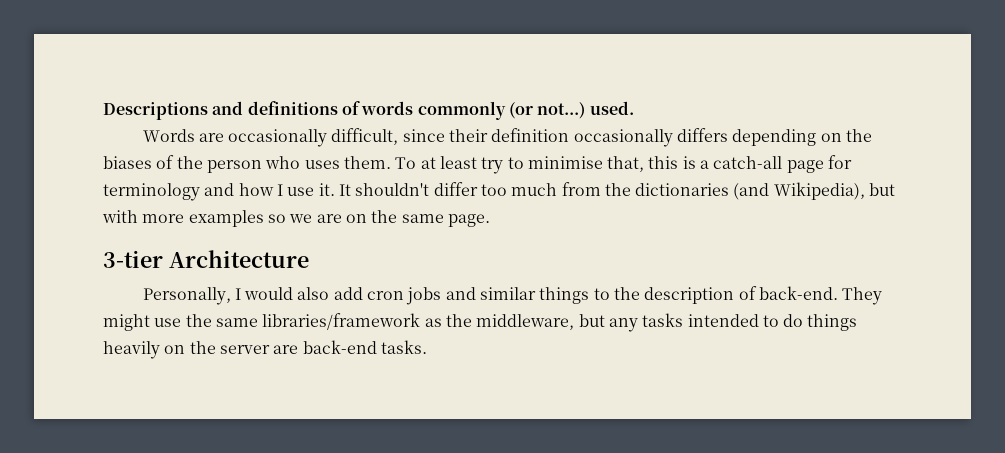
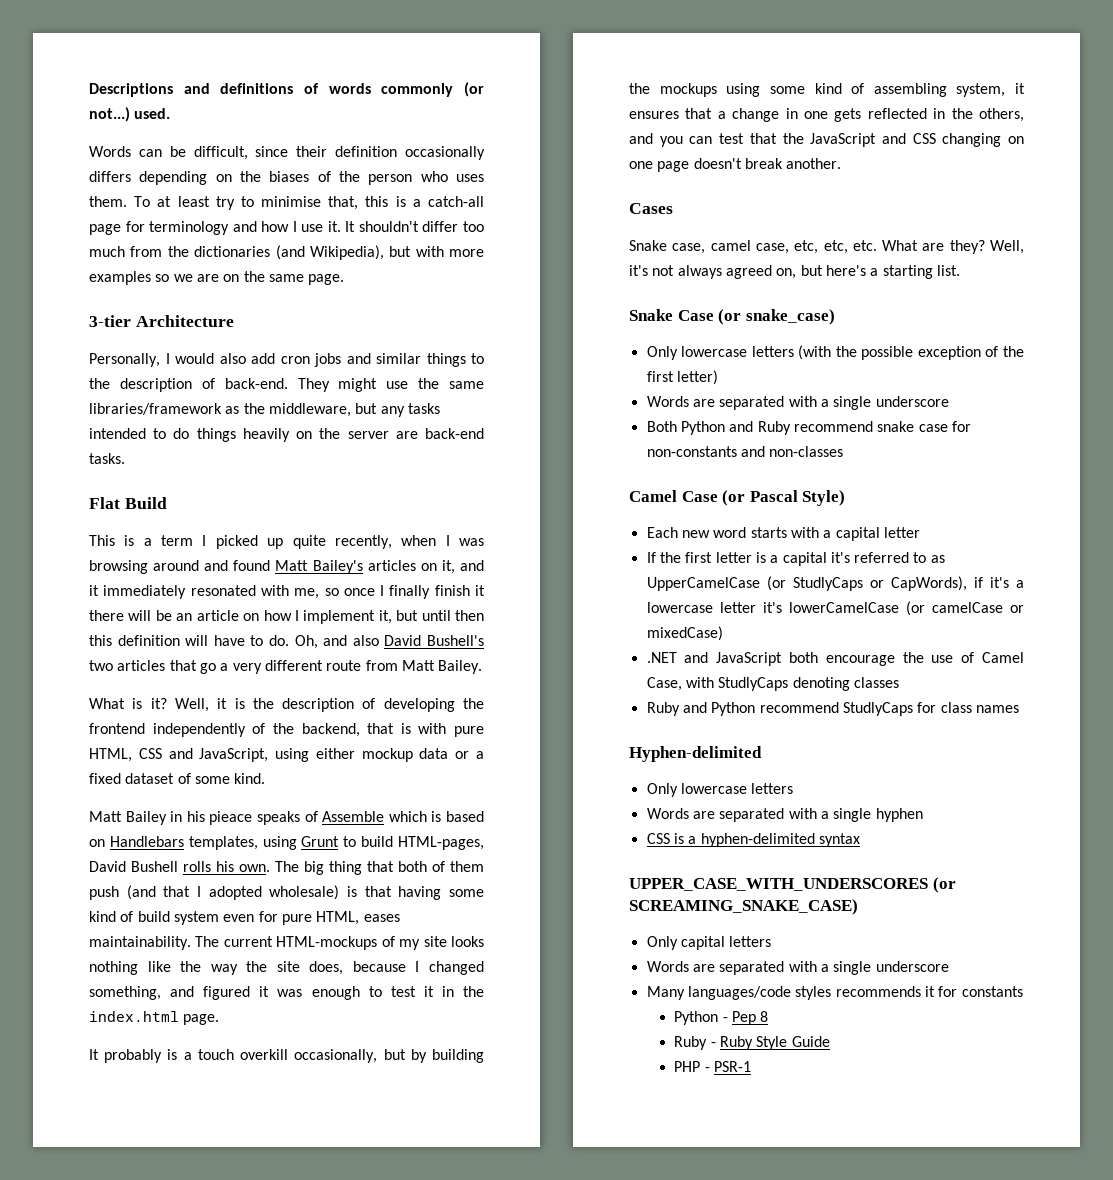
[198,129,328,147] are occasionally -> [138,146,186,157] can be
(427, 347) none -> [89,497,167,509] [89,535,485,549] [89,560,484,574] [89,585,486,599] [89,610,485,624] [89,635,484,649] [89,660,483,674] [89,698,485,712] [89,723,484,737] [89,748,484,762] [89,773,266,784] [89,811,484,825] [89,836,484,850] [89,861,484,875] [89,885,485,900] [89,911,400,925] [89,936,485,950] [89,961,484,975] [89,986,485,1000] [89,1011,220,1025] [89,1049,485,1063] [629,83,1025,97] [629,108,1024,122] [629,133,1024,147] [629,158,842,172] [629,203,673,214] [629,240,1024,254] [629,265,960,279] [629,309,835,325] [646,345,1024,360] [646,370,718,385] [646,396,949,410] [646,421,971,435] [646,446,844,457] [629,490,846,506] [646,527,920,541] [646,552,945,566] [646,576,1024,591] [646,601,1024,616] [646,626,723,641] [646,652,1024,666] [646,677,899,691] [646,702,1019,716] [629,746,762,762] [646,783,794,797] [646,808,923,822] [646,833,860,847] [629,877,956,893] [629,899,858,915] [646,936,772,950] [646,961,949,975] [646,986,1023,1000] [674,1011,769,1025] [674,1036,830,1050] [674,1061,751,1072] // Flat Build // This is a term I picked up quite recently, when I was browsing around and found Matt Bailey's articles on it, and it immediately resonated with me, so once I finally finish it there will be an article on how I implement it, but until then this definition will have to do. Oh, and also David Bushell's two articles that go a very different route from Matt Bailey. // What is it? Well, it is the description of developing the frontend independently of the backend, that is with pure HTML, CSS and JavaScript, using either mockup data or a fixed dataset of some kind. // Matt Bailey in his pieace speaks of Assemble which is based on Handlebars templates, using Grunt to build HTML-pages, David Bushell rolls his own. The big thing that both of them push (and that I adopted wholesale) is that having some kind of build system even for pure HTML, eases maintainability. The current HTML-mockups of my site looks nothing like the way the site does, because I changed something, and figured it was enough to test it in the index.html page. // It probably is a touch overkill occasionally, but by building the mockups using some kind of assembling system, it ensures that a change in one gets reflected in the others, and you can test that the JavaScript and CSS changing on one page doesn't break another. // Cases // Snake case, camel case, etc, etc, etc. What are they? Well, it's not always agreed on, but here's a starting list. // Snake Case (or snake_case) // Only lowercase letters (with the possible exception of the first letter) // Words are separated with a single underscore // Both Python and Ruby recommend snake case for non-constants and non-classes // Camel Case (or Pascal Style) // Each new word starts with a capital letter // If the first letter is a capital it's referred to as UpperCamelCase (or StudlyCaps or CapWords), if it's a lowercase letter it's lowerCamelCase (or camelCase or mixedCase) // .NET and JavaScript both encourage the use of Camel Case, with StudlyCaps denoting classes // Ruby and Python recommend StudlyCaps for class names // Hyphen-delimited // Only lowercase letters // Words are separated with a single hyphen // CSS is a hyphen-delimited syntax // UPPER_CASE_WITH_UNDERSCORES (or SCREAMING_SNAKE_CASE) // Only capital letters // Words are separated with a single underscore // Many languages/code styles recommends it for constants // Python - Pep 8 // Ruby - Ruby Style Guide // PHP - PSR-1

